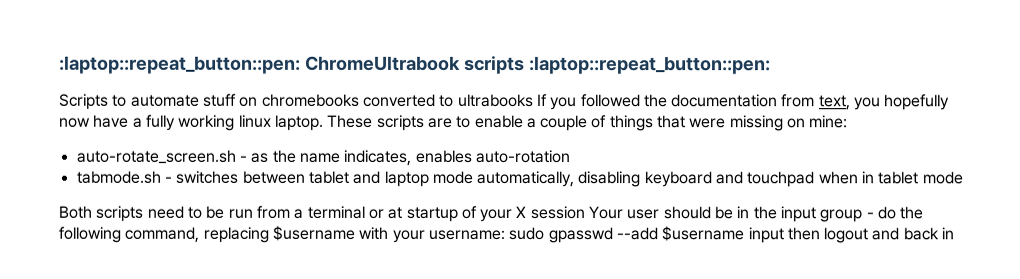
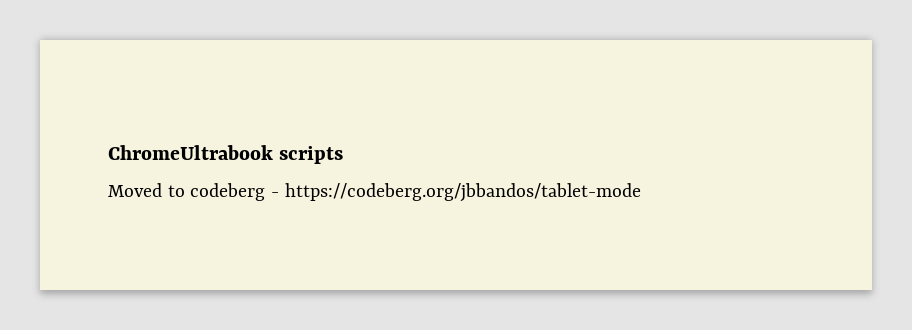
[59,55,301,74] :laptop::repeat_button::pen: -> (108, 152) none
[528,56,771,75] [59,93,951,111] [59,114,849,132] [75,149,570,166] [75,170,963,188] [58,205,924,223] [58,225,955,244] :laptop::repeat_button::pen: // Scripts to automate stuff on chromebooks converted to ultrabooks If you followed the documentation from text, you hopefully now have a fully working linux laptop. These scripts are to enable a couple of things that were missing on mine: // auto-rotate_screen.sh - as the name indicates, enables auto-rotation // tabmode.sh - switches between tablet and laptop mode automatically, disabling keyboard and touchpad when in tablet mode // Both scripts need to be run from a terminal or at startup of your X session Your user should be in the input group - do the following command, replacing $username with your username: sudo gpasswd --add $username input then logout and back in -> [108,183,641,202] // Moved to codeberg - https://codeberg.org/jbbandos/tablet-mode

